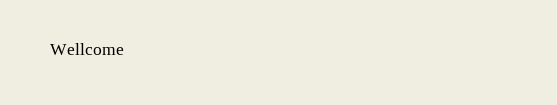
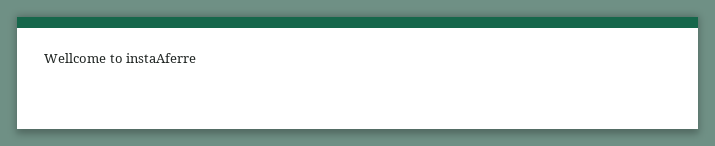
(124, 49) none -> [109,53,197,63] to instaAferre

